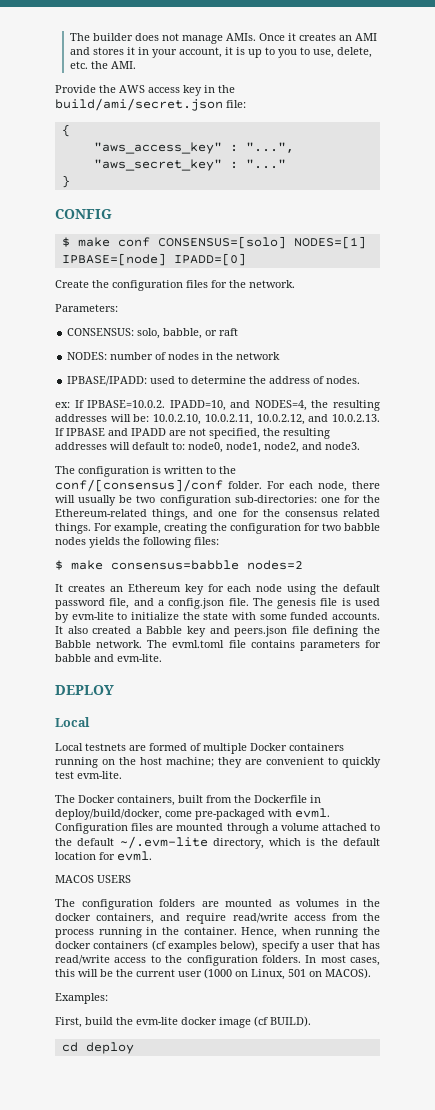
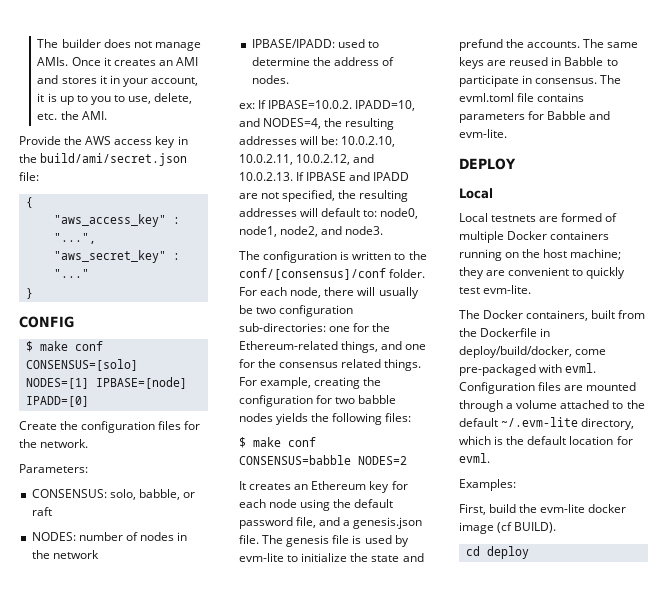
[111,560,303,570] consensus=babble nodes=2 -> [288,437,316,447] [239,455,407,465] conf CONSENSUS=babble NODES=2
[168,598,225,609] config.json -> [353,517,423,529] genesis.json
[232,612,380,620] [55,626,380,637] [55,640,143,648] with some funded accounts. It also created a Babble key and peers.json file defining the Babble network. -> [402,553,424,562] [459,39,639,51] [459,57,618,69] [459,75,598,87] and prefund the accounts. The same keys are reused in Babble to participate in consensus.
[55,654,91,662] babble -> [547,111,587,120] Babble
[55,875,131,883] [55,899,380,910] [55,913,380,924] [55,927,380,938] [55,940,380,952] [55,955,380,966] [55,968,371,980] // MACOS USERS // The configuration folders are mounted as volumes in the docker containers, and require read/write access from the process running in the container. Hence, when running the docker containers (cf examples below), specify a user that has read/write access to the configuration folders. In most cases, this will be the current user (1000 on Linux, 501 on MACOS). -> (490, 458) none

